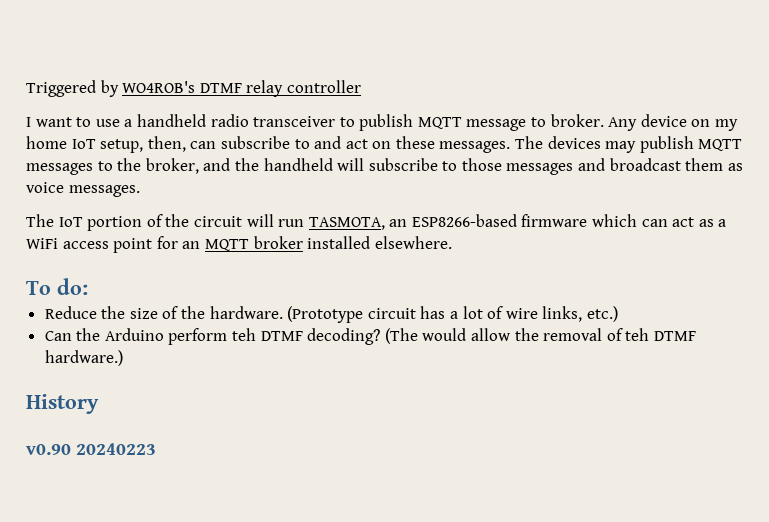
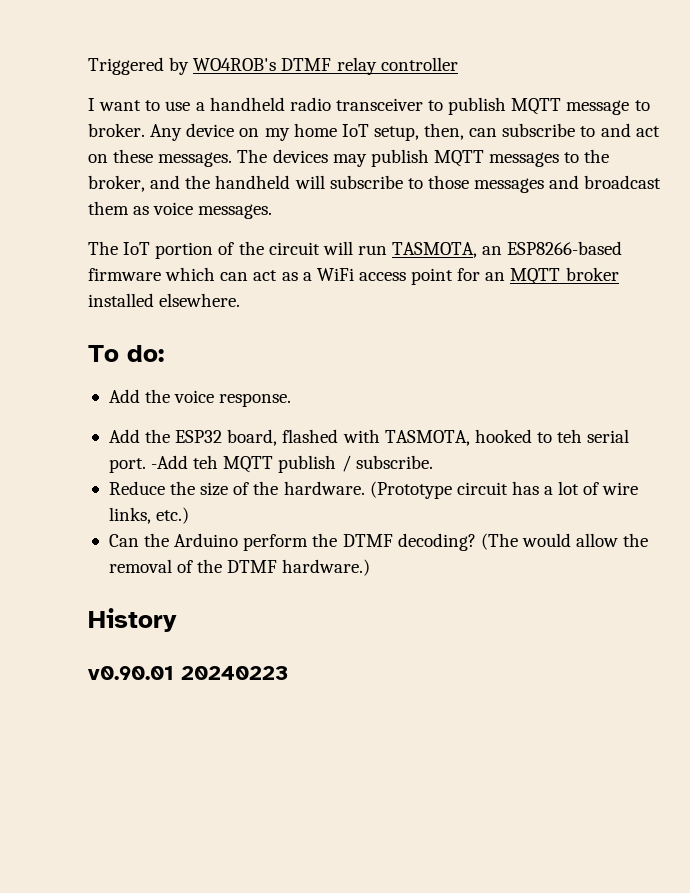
(88, 286) none -> [108,389,292,407] [108,429,630,446] [108,455,433,473] // Add the voice response. // Add the ESP32 board, flashed with TASMOTA, hooked to teh serial port. -Add teh MQTT publish / subscribe.
[232,328,257,341] teh -> [312,533,338,547] the
[625,328,650,341] teh -> [197,559,223,573] the
[26,444,71,455] v0.90 -> [88,666,174,680] v0.90.01

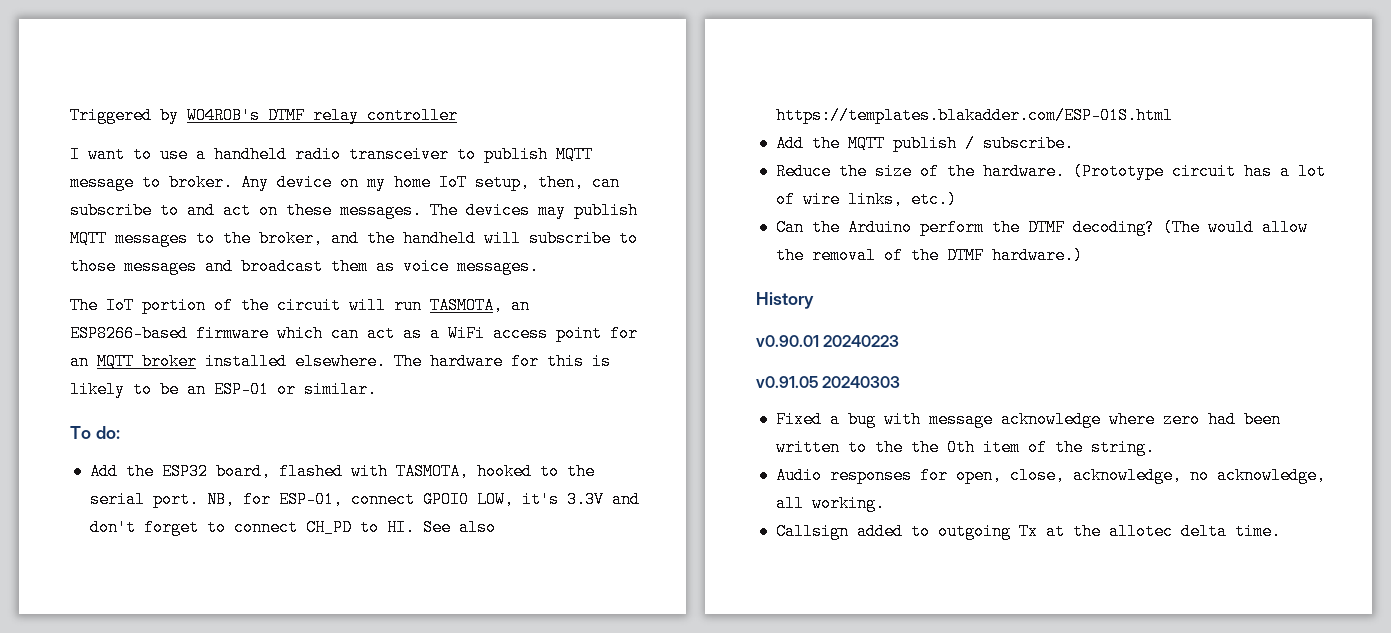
[88,345,164,362] [108,389,292,407] // To do: // Add the voice response. -> [394,353,611,370] [70,381,377,398] [70,426,120,439] The hardware for this is likely to be an ESP-01 or similar. // To do:
[557,429,583,443] teh -> [566,463,595,480] the
[151,455,219,469] -Add teh -> [206,491,640,508] [89,519,496,536] [775,107,1173,124] [775,135,840,152] NB, for ESP-01, connect GPOI0 LOW, it's 3.3V and don't forget to connect CH_PD to HI. See also https://templates.blakadder.com/ESP-01S.html // Add the
(288, 673) none -> [756,376,901,388] [775,411,1281,428] [775,439,1155,456] [775,467,1326,484] [775,495,885,512] [775,523,1281,540] // v0.91.05 20240303 // Fixed a bug with message acknowledge where zero had been written to the the 0th item of the string. // Audio responses for open, close, acknowledge, no acknowledge, all working. // Callsign added to outgoing Tx at the allotec delta time.

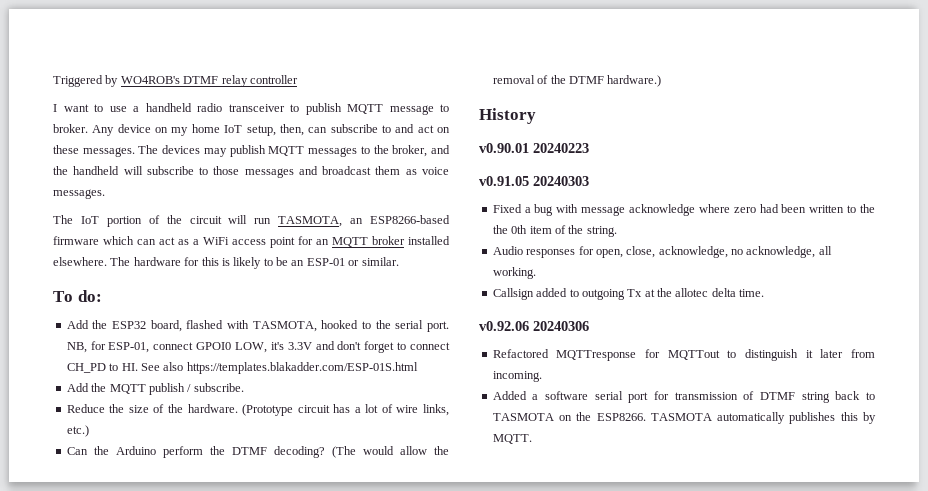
(1281, 531) none -> [479,321,589,331] [492,349,875,361] [492,371,542,382] [492,391,876,403] [492,412,876,424] [492,434,532,444] // v0.92.06 20240306 // Refactored MQTTresponse for MQTTout to distinguish it later from incoming. // Added a software serial port for transmission of DTMF string back to TASMOTA on the ESP8266. TASMOTA automatically publishes this by MQTT.

